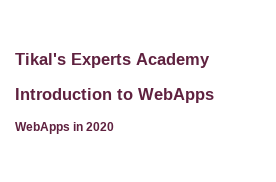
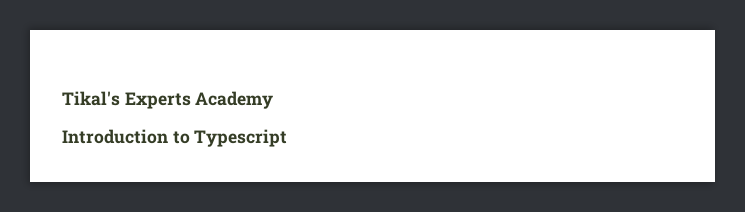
[138,88,214,103] [15,122,115,134] WebApps // WebApps in 2020 -> [194,129,288,147] Typescript

